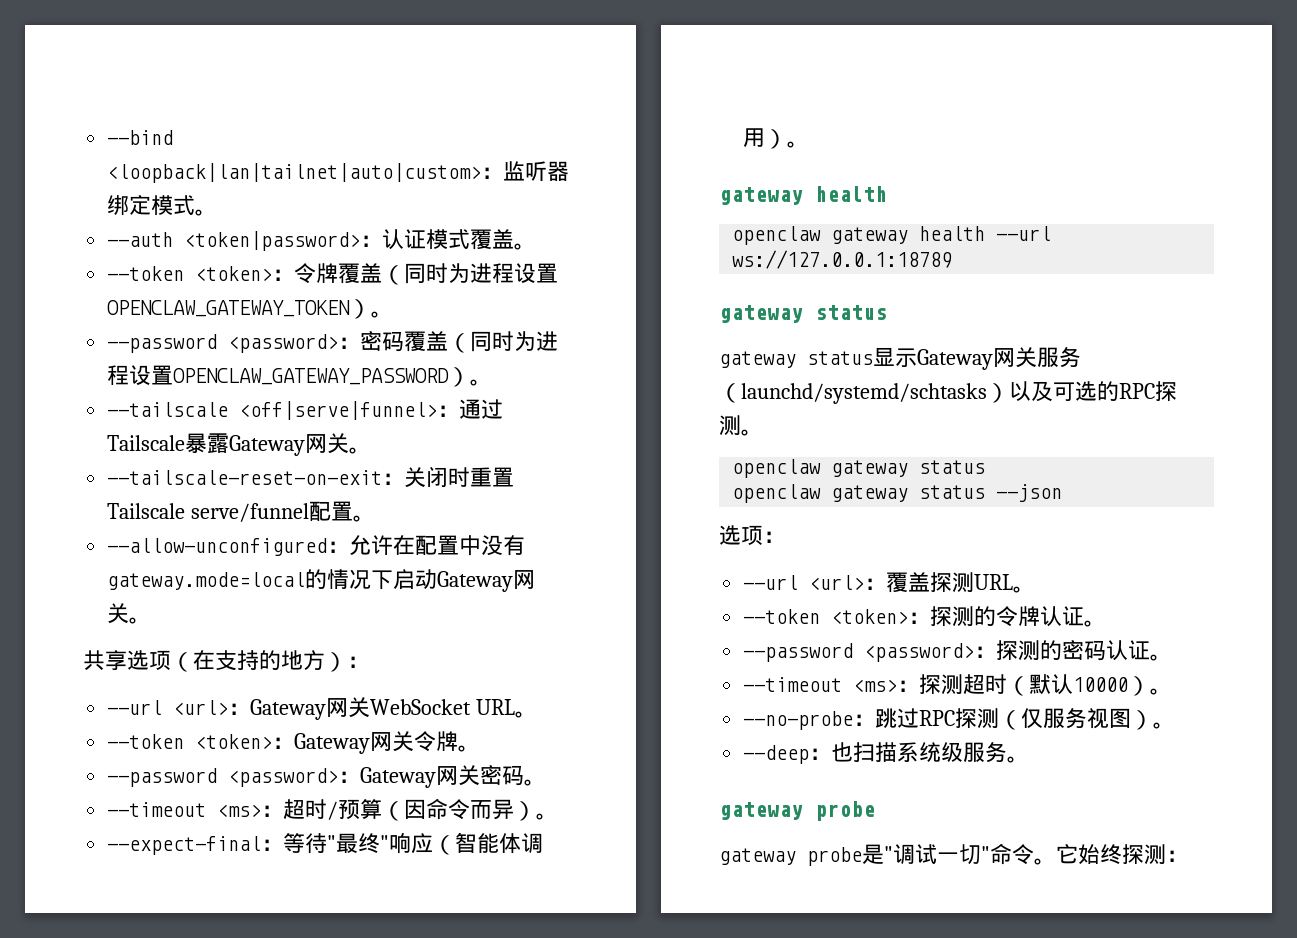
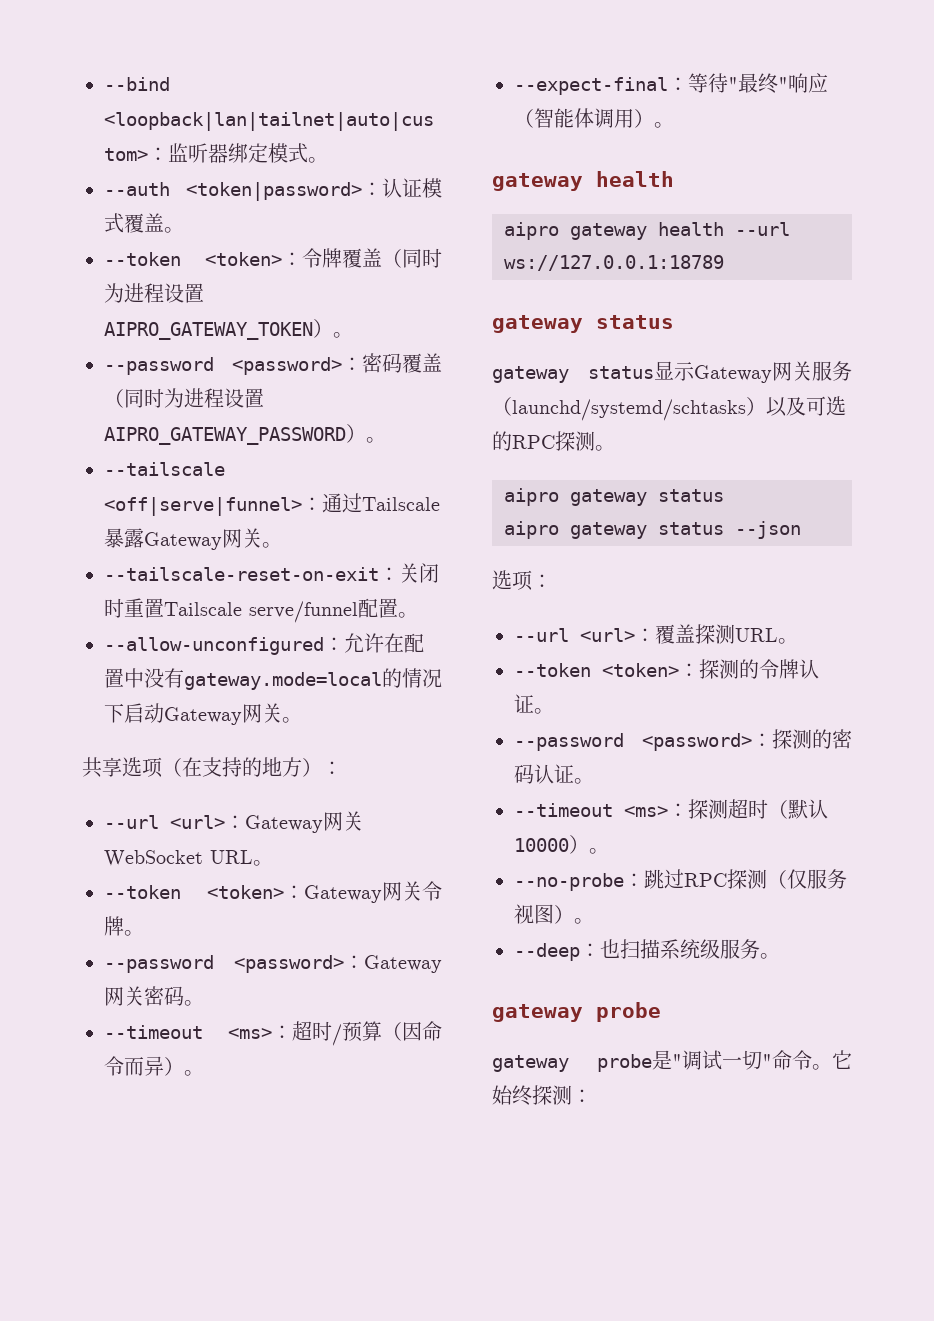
[107,300,351,317] OPENCLAW_GATEWAY_TOKEN -> [104,322,313,340] AIPRO_GATEWAY_TOKEN
[173,368,450,385] OPENCLAW_GATEWAY_PASSWORD -> [104,427,346,445] AIPRO_GATEWAY_PASSWORD
[732,226,822,245] openclaw -> [504,222,559,240] aipro
[732,459,986,478] [732,484,822,503] openclaw gateway status // openclaw -> [504,488,724,506] [504,521,559,539] aipro gateway status // aipro

